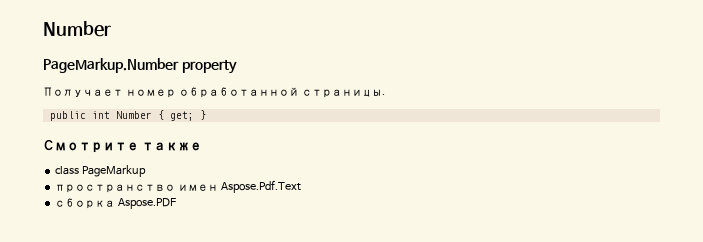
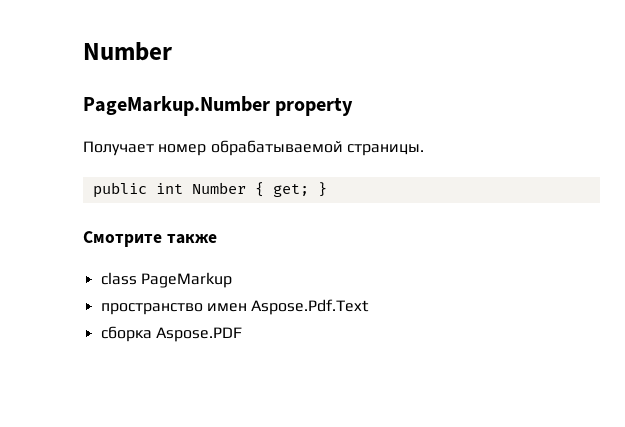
[178,87,299,98] обработанной -> [210,140,343,156] обрабатываемой

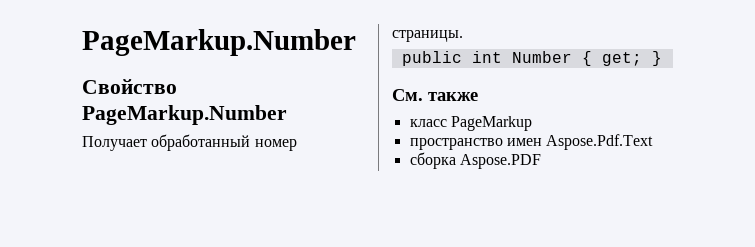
[83,42,172,61] [83,96,354,116] Number // PageMarkup.Number property -> [82,29,356,56] [82,79,177,94] [82,105,287,125] PageMarkup.Number // Свойство PageMarkup.Number
[158,140,343,156] номер обрабатываемой -> [151,134,297,151] обработанный номер
[83,231,162,247] Смотрите -> [392,89,423,101] См.
[100,272,137,285] class -> [409,119,447,127] класс

